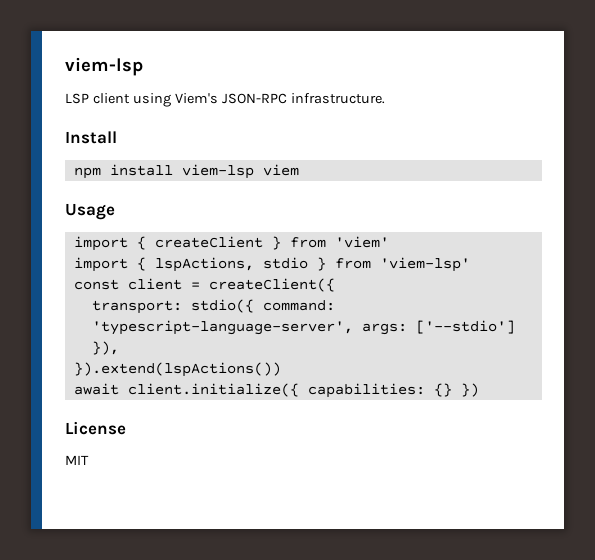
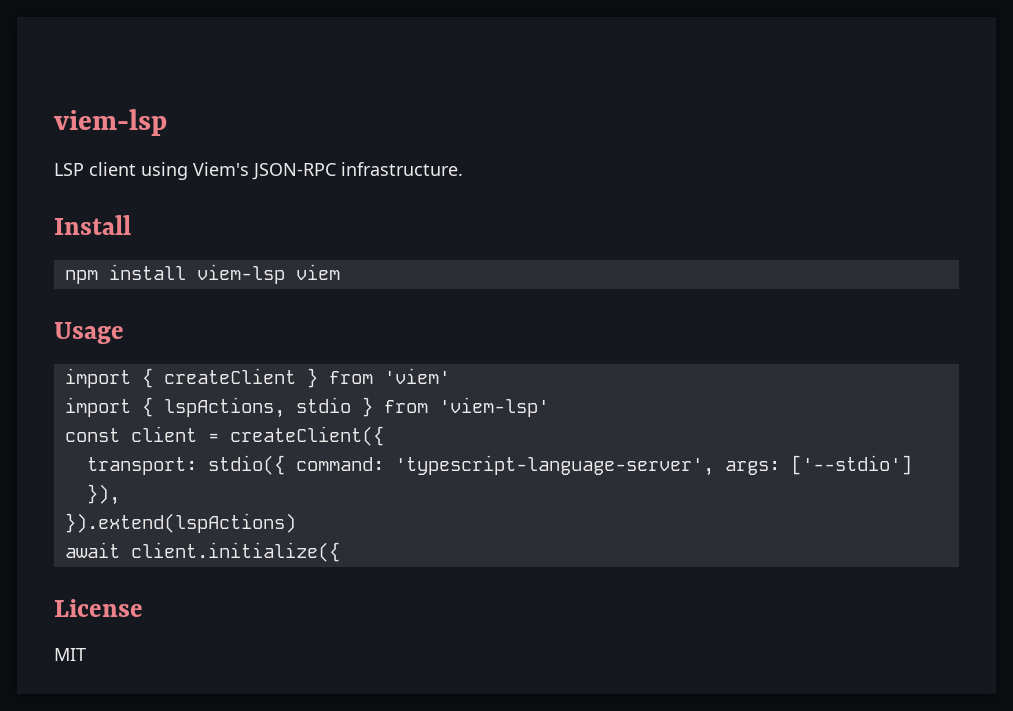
[73,362,281,377] }).extend(lspActions()) -> [64,513,296,533] }).extend(lspActions)
[307,383,479,398] capabilities: {} }) -> (340, 552) none

